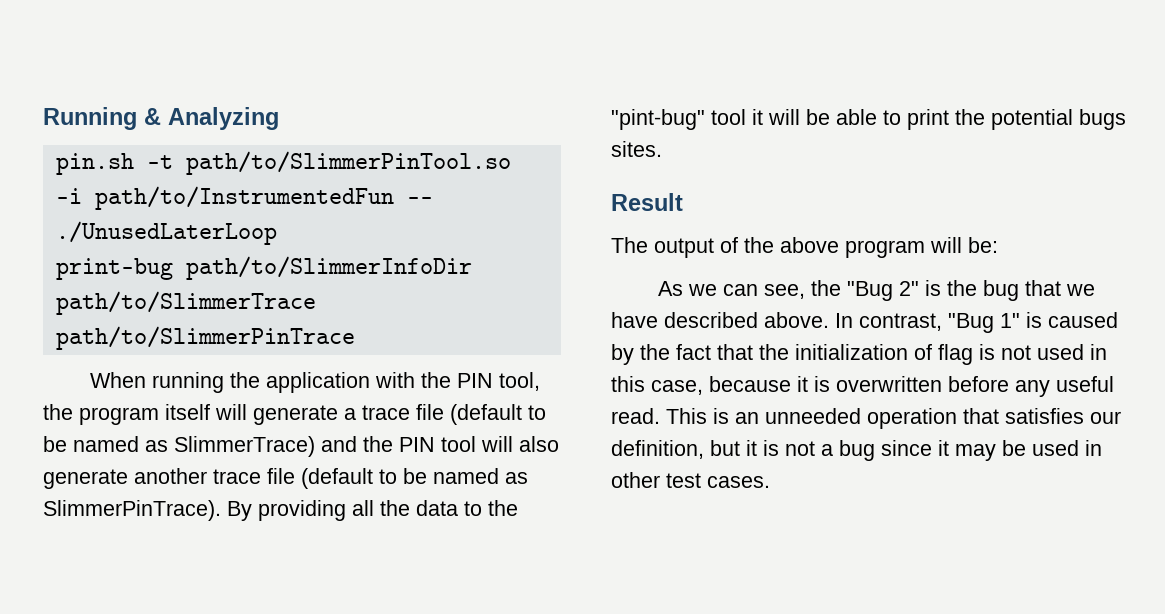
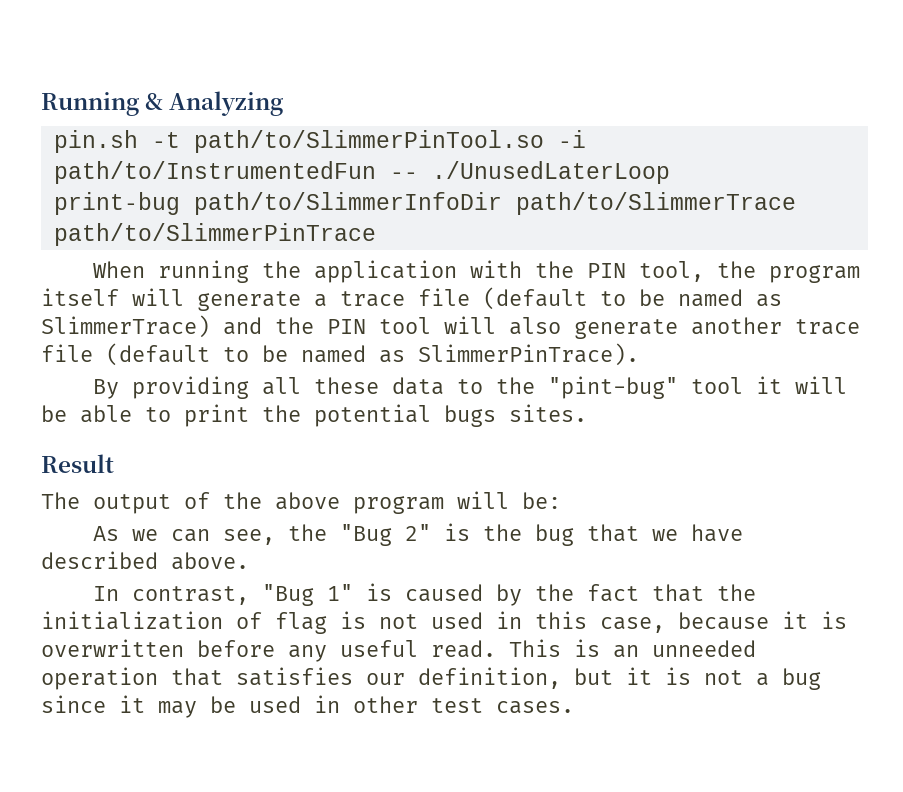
(221, 510) none -> (639, 354) //
[380,500,410,516] the -> [314,377,380,394] these
(829, 320) none -> (249, 561) //

